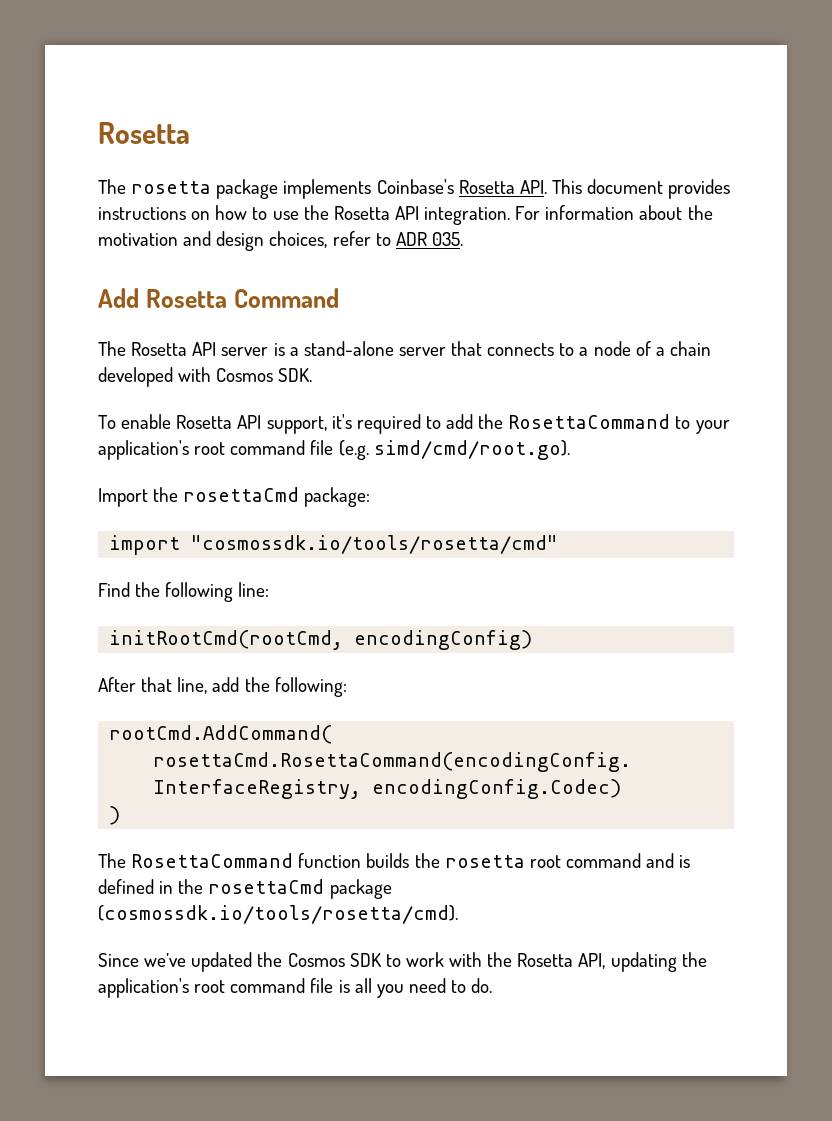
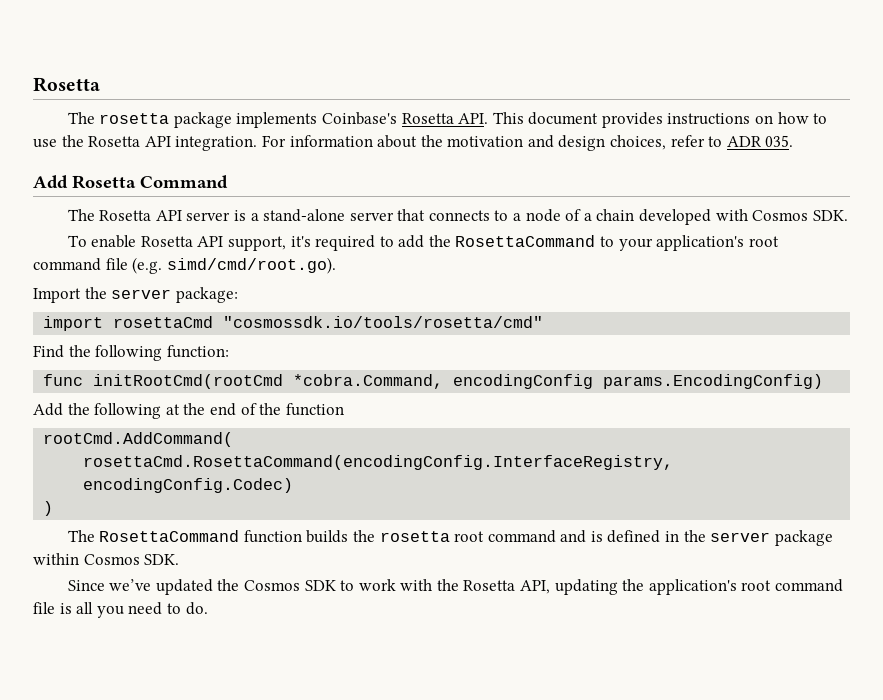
[183,487,300,502] rosettaCmd -> [111,289,172,299] server
(181, 545) none -> [113,316,214,328] rosettaCmd
[238,582,270,597] [109,630,533,650] [98,677,347,697] line: // initRootCmd(rootCmd, encodingConfig) // After that line, add the following: -> [166,345,229,358] [43,374,824,389] [33,403,344,419] function: // func initRootCmd(rootCmd *cobra.Command, encodingConfig params.EncodingConfig) // Add the following at the end of the function
[208,879,392,899] [98,905,458,924] rosettaCmd package (cosmossdk.io/tools/rosetta/cmd). -> [710,530,833,546] [33,553,180,565] server package within Cosmos SDK.

